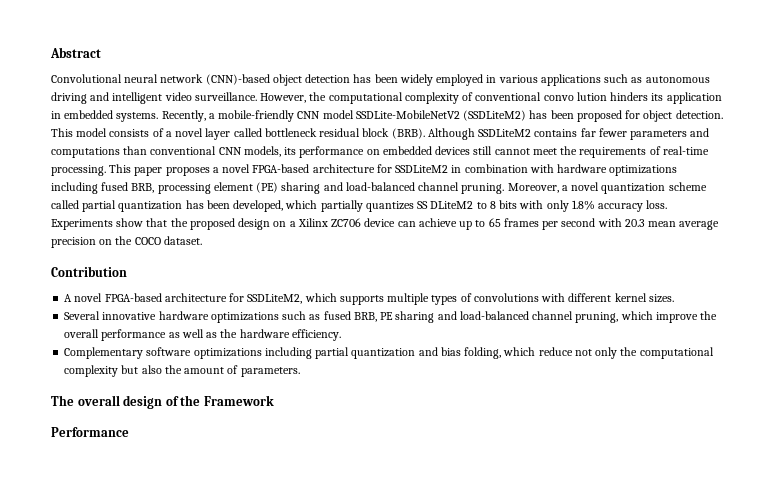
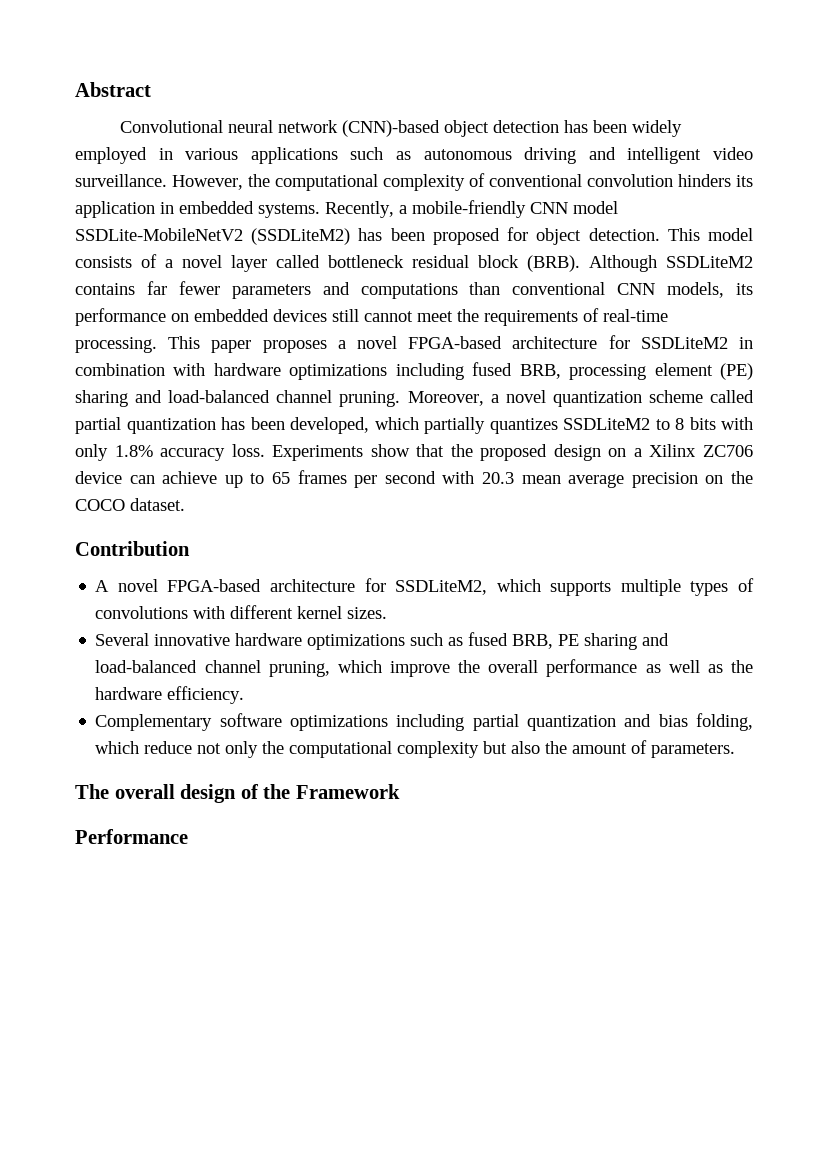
[543,92,607,101] convo lution -> [587,174,673,187] convolution
[417,201,474,209] SS DLiteM2 -> [563,418,650,430] SSDLiteM2

